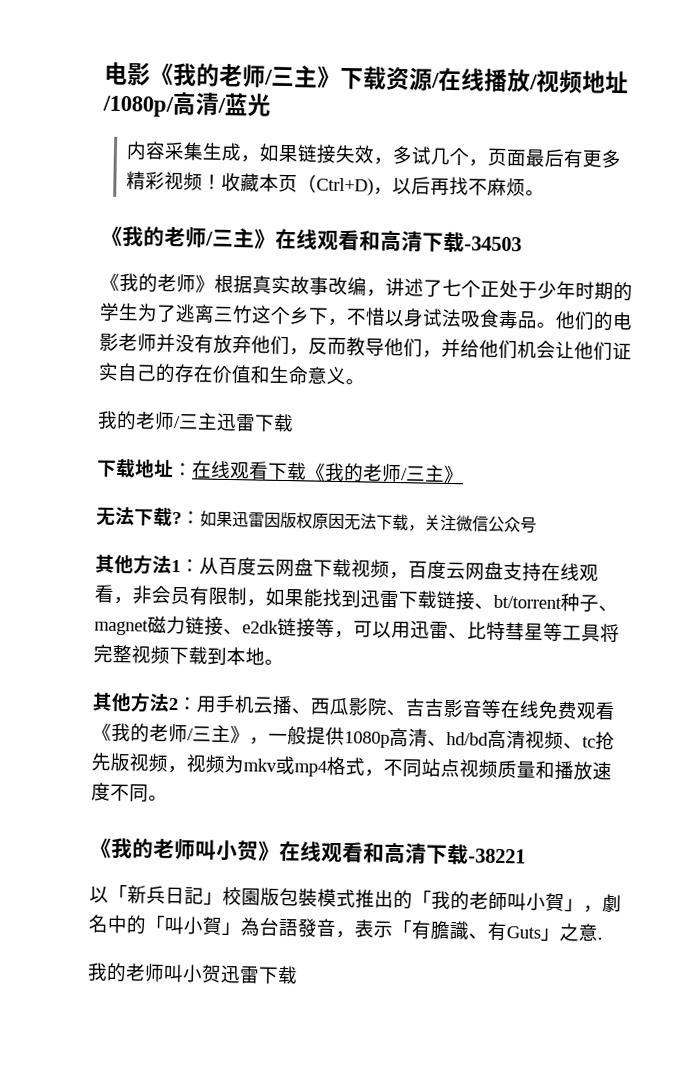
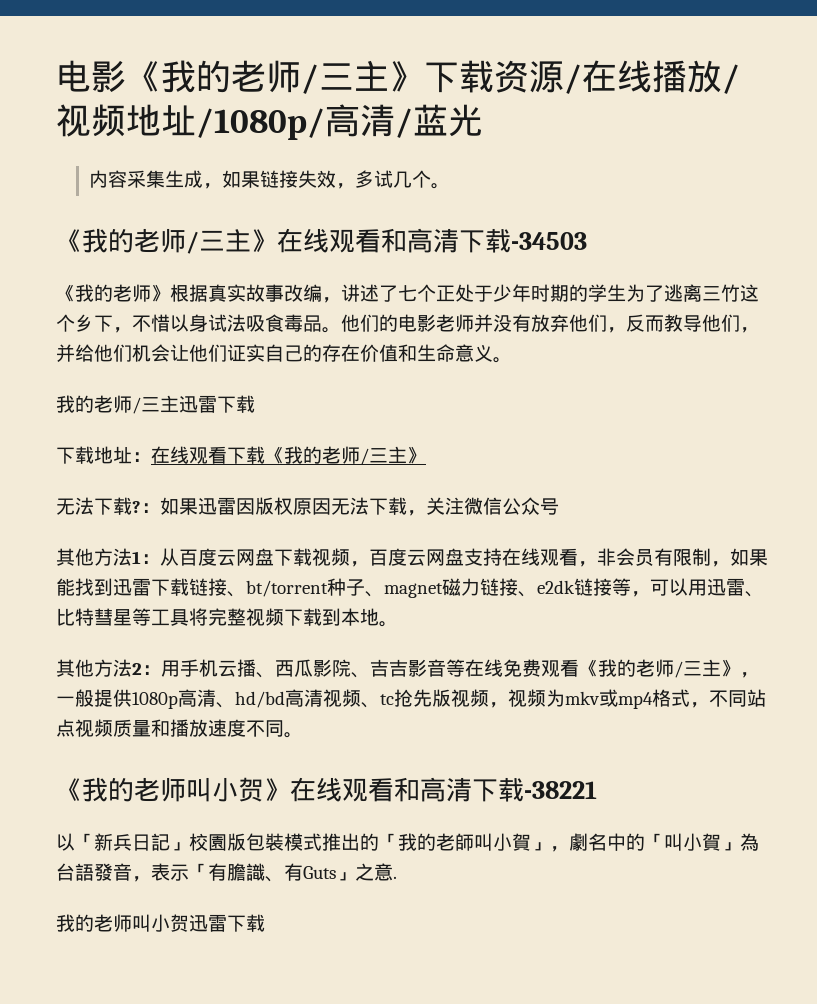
[468,148,623,169] [126,171,527,197] ，页面最后有更多精彩视频！收藏本页（Ctrl+D)，以后再找不麻烦 -> (432, 179) none

